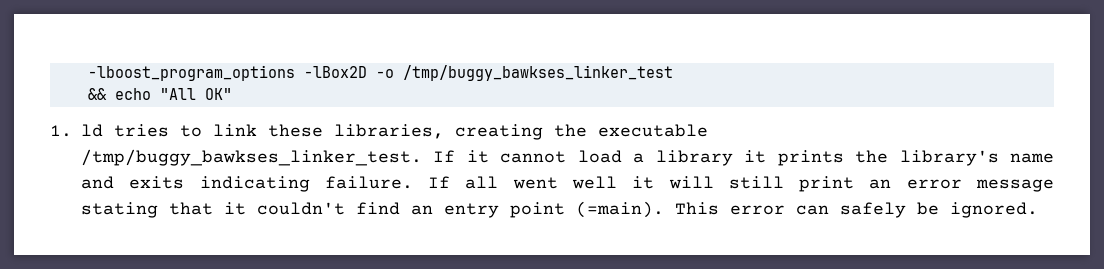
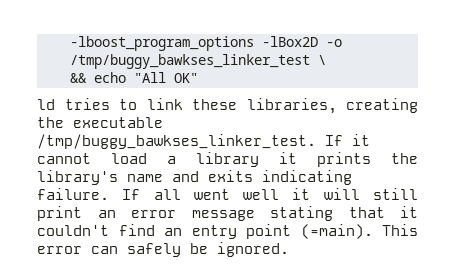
(673, 73) none -> [317,55,326,65] \
[50,125,72,137] 1. -> (198, 78) none

